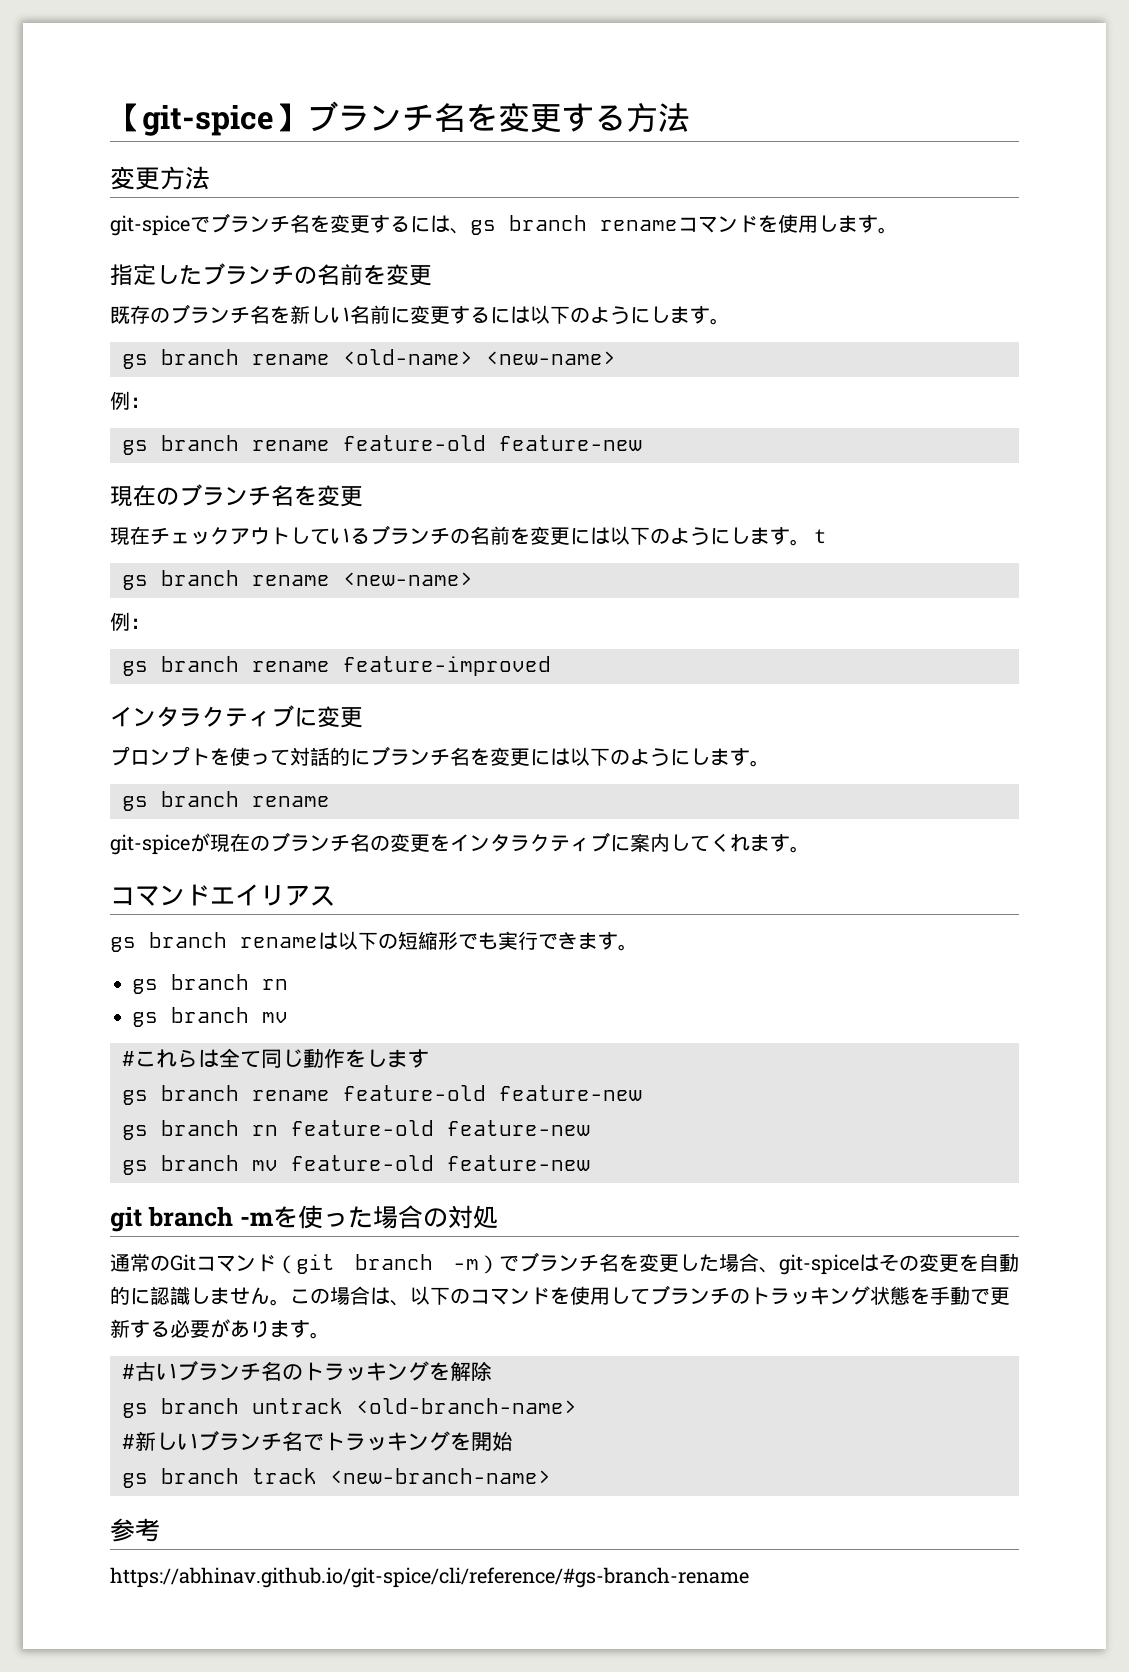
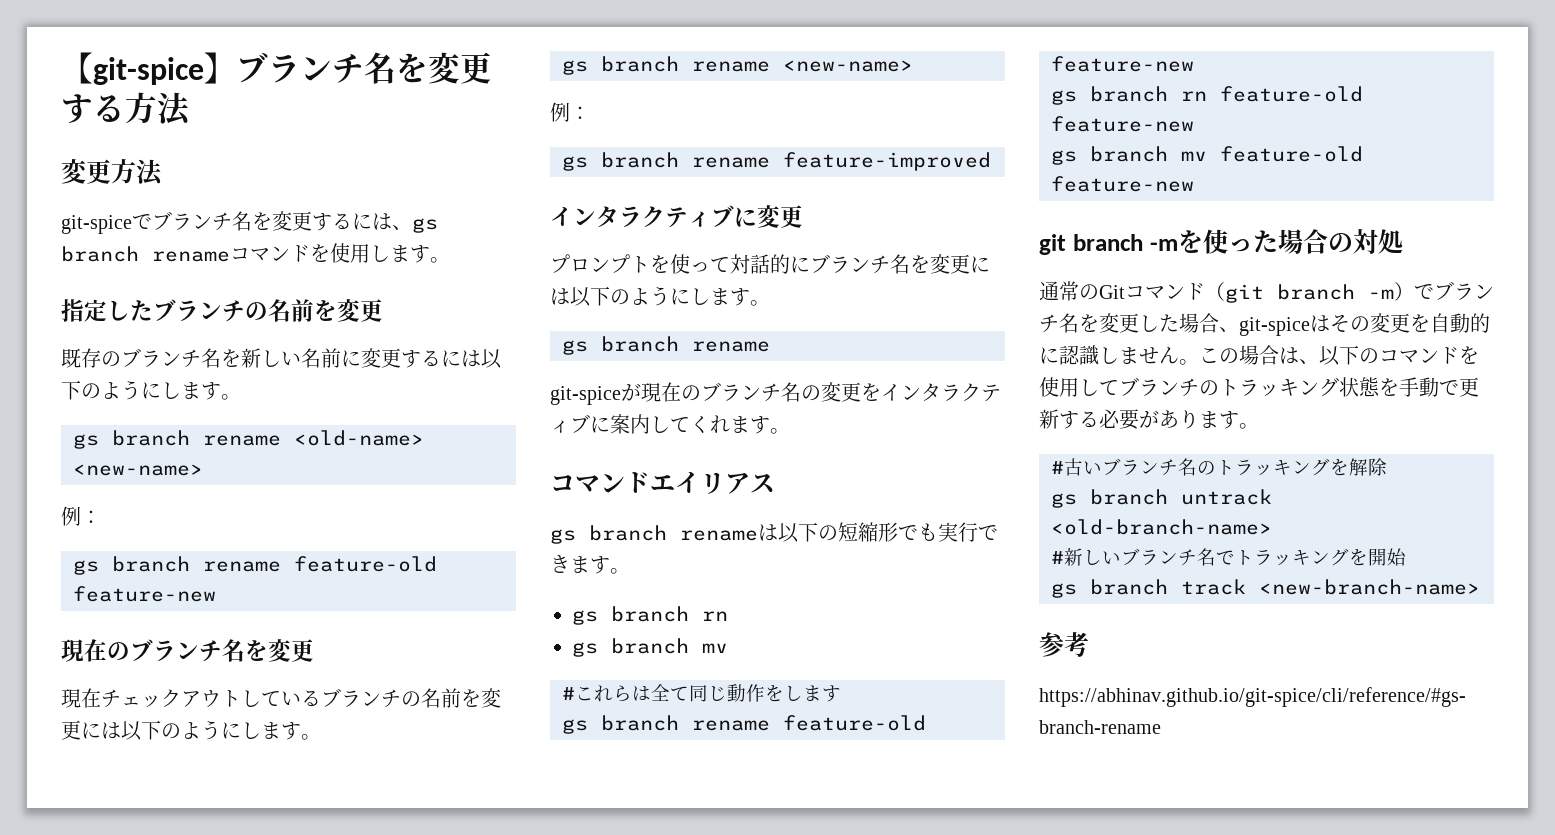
[810,529,830,544] ｔ -> (321, 737) none

